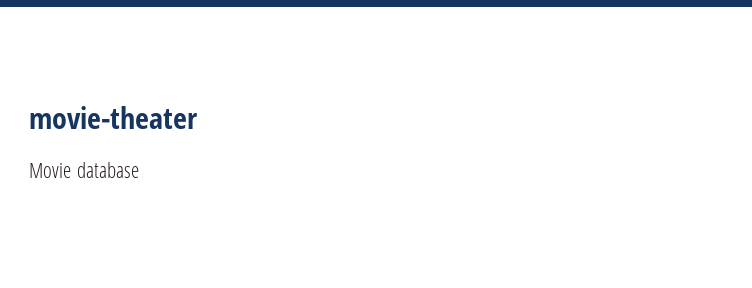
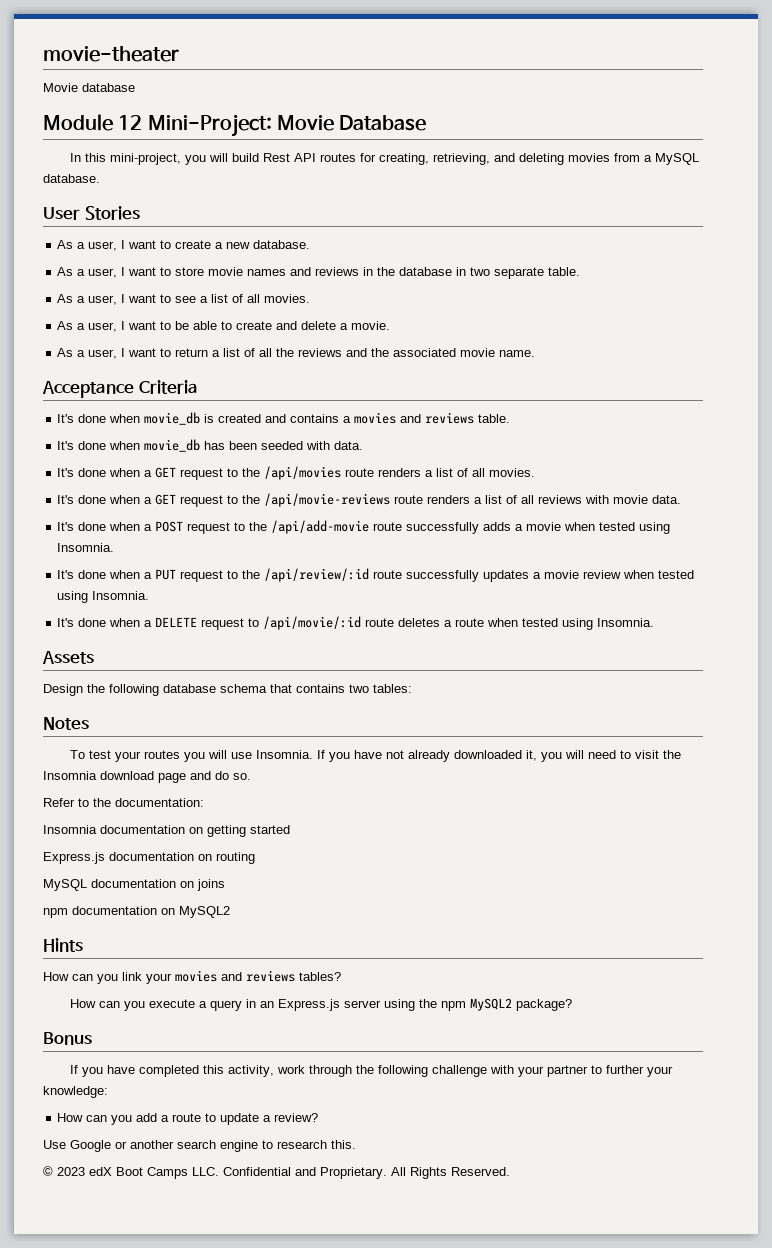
(139, 170) none -> [43,114,427,137] [70,153,700,165] [43,174,100,183] [43,206,140,220] [57,240,311,251] [57,267,581,279] [57,294,311,305] [57,321,391,332] [57,348,536,359] [42,380,198,398] [57,412,511,425] [57,439,364,452] [57,466,536,480] [57,493,682,507] [57,520,671,534] [57,543,115,552] [57,568,695,582] [57,591,150,603] [57,616,655,630] [42,651,94,664] [43,684,412,696] [43,717,89,730] [70,750,682,762] [43,771,251,783] [43,798,204,807] [43,825,290,837] [43,852,255,864] [43,879,225,891] [43,906,230,918] [43,938,83,952] [43,970,341,984] [70,998,573,1011] [43,1032,92,1045] [70,1065,674,1077] [43,1086,108,1098] [57,1113,319,1125] [43,1140,356,1152] [43,1166,510,1179] // Module 12 Mini-Project: Movie Database // In this mini-project, you will build Rest API routes for creating, retrieving, and deleting movies from a MySQL database. // User Stories // As a user, I want to create a new database. // As a user, I want to store movie names and reviews in the database in two separate table. // As a user, I want to see a list of all movies. // As a user, I want to be able to create and delete a movie. // As a user, I want to return a list of all the reviews and the associated movie name. // Acceptance Criteria // It's done when movie_db is created and contains a movies and reviews table. // It's done when movie_db has been seeded with data. // It's done when a GET request to the /api/movies route renders a list of all movies. // It's done when a GET request to the /api/movie-reviews route renders a list of all reviews with movie data. // It's done when a POST request to the /api/add-movie route successfully adds a movie when tested using Insomnia. // It's done when a PUT request to the /api/review/:id route successfully updates a movie review when tested using Insomnia. // It's done when a DELETE request to /api/movie/:id route deletes a route when tested using Insomnia. // Assets // Design the following database schema that contains two tables: // Notes // To test your routes you will use Insomnia. If you have not already downloaded it, you will need to visit the Insomnia download page and do so. // Refer to the documentation: // Insomnia documentation on getting started // Express.js documentation on routing // MySQL documentation on joins // npm documentation on MySQL2 // Hints // How can you link your movies and reviews tables? // How can you execute a query in an Express.js server using the npm MySQL2 package? // Bonus // If you have completed this activity, work through the following challenge with your partner to further your knowledge: // How can you add a route to update a review? // Use Google or another search engine to research this. // © 2023 edX Boot Camps LLC. Confidential and Proprietary. All Rights Reserved.

